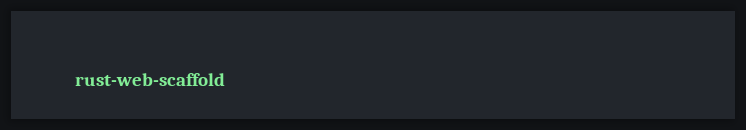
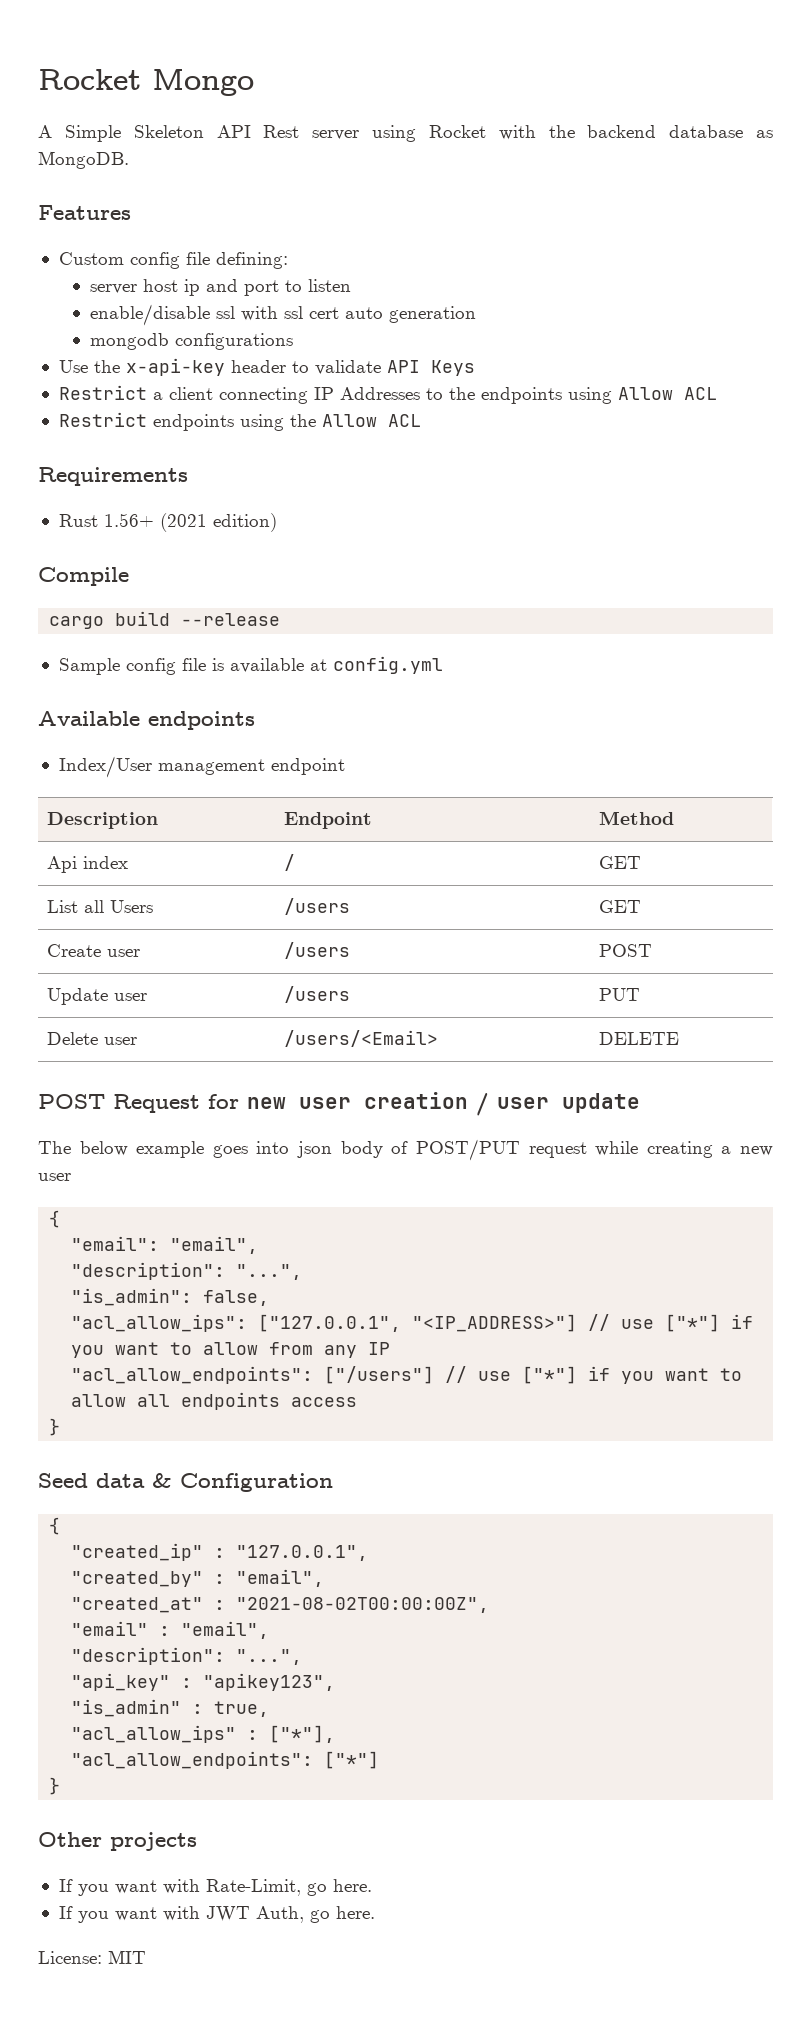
[75,73,225,86] rust-web-scaffold -> [38,69,254,96] [38,125,774,142] [38,151,129,169] [38,205,131,220] [58,252,288,269] [90,279,352,296] [90,304,477,326] [90,333,294,350] [58,358,475,376] [58,385,717,404] [58,412,421,431] [38,467,188,486] [58,513,277,532] [38,567,129,586] [49,611,281,629] [58,656,443,675] [38,711,255,730] [58,756,345,778] [47,812,159,829] [284,812,373,829] [599,811,675,825] [47,856,129,873] [284,854,296,871] [599,856,642,869] [47,900,154,913] [284,898,351,915] [599,900,642,913] [47,944,141,957] [284,942,351,959] [599,944,653,957] [47,988,148,1005] [284,986,351,1003] [599,988,641,1001] [47,1032,138,1045] [284,1030,439,1047] [599,1032,680,1045] [38,1092,640,1116] [38,1139,774,1161] [38,1173,71,1181] [49,1210,61,1228] [71,1236,259,1254] [71,1262,303,1280] [71,1288,270,1306] [71,1314,754,1332] [71,1342,391,1358] [71,1366,743,1384] [71,1392,358,1410] [49,1418,61,1436] [38,1473,333,1492] [49,1517,61,1535] [71,1543,369,1561] [71,1569,325,1587] [71,1597,490,1613] [71,1621,270,1639] [71,1647,303,1665] [71,1673,336,1691] [71,1699,270,1717] [71,1725,336,1743] [71,1751,380,1769] [49,1777,61,1795] [38,1832,197,1851] [58,1879,372,1896] [58,1906,375,1923] [38,1950,146,1964] Rocket Mongo // A Simple Skeleton API Rest server using Rocket with the backend database as MongoDB. // Features // Custom config file defining: // server host ip and port to listen // enable/disable ssl with ssl cert auto generation // mongodb configurations // Use the x-api-key header to validate API Keys // Restrict a client connecting IP Addresses to the endpoints using Allow ACL // Restrict endpoints using the Allow ACL // Requirements // Rust 1.56+ (2021 edition) // Compile // cargo build --release // Sample config file is available at config.yml // Available endpoints // Index/User management endpoint // Description | Endpoint | Method // Api index | / | GET // List all Users | /users | GET // Create user | /users | POST // Update user | /users | PUT // Delete user | /users/<Email> | DELETE // POST Request for new user creation / user update // The below example goes into json body of POST/PUT request while creating a new user // { // "email": "email", // "description": "...", // "is_admin": false, // "acl_allow_ips": ["127.0.0.1", "<IP_ADDRESS>"] // use ["*"] if you want to allow from any IP // "acl_allow_endpoints": ["/users"] // use ["*"] if you want to allow all endpoints access // } // Seed data & Configuration // { // "created_ip" : "127.0.0.1", // "created_by" : "email", // "created_at" : "2021-08-02T00:00:00Z", // "email" : "email", // "description": "...", // "api_key" : "apikey123", // "is_admin" : true, // "acl_allow_ips" : ["*"], // "acl_allow_endpoints": ["*"] // } // Other projects // If you want with Rate-Limit, go here. // If you want with JWT Auth, go here. // License: MIT

